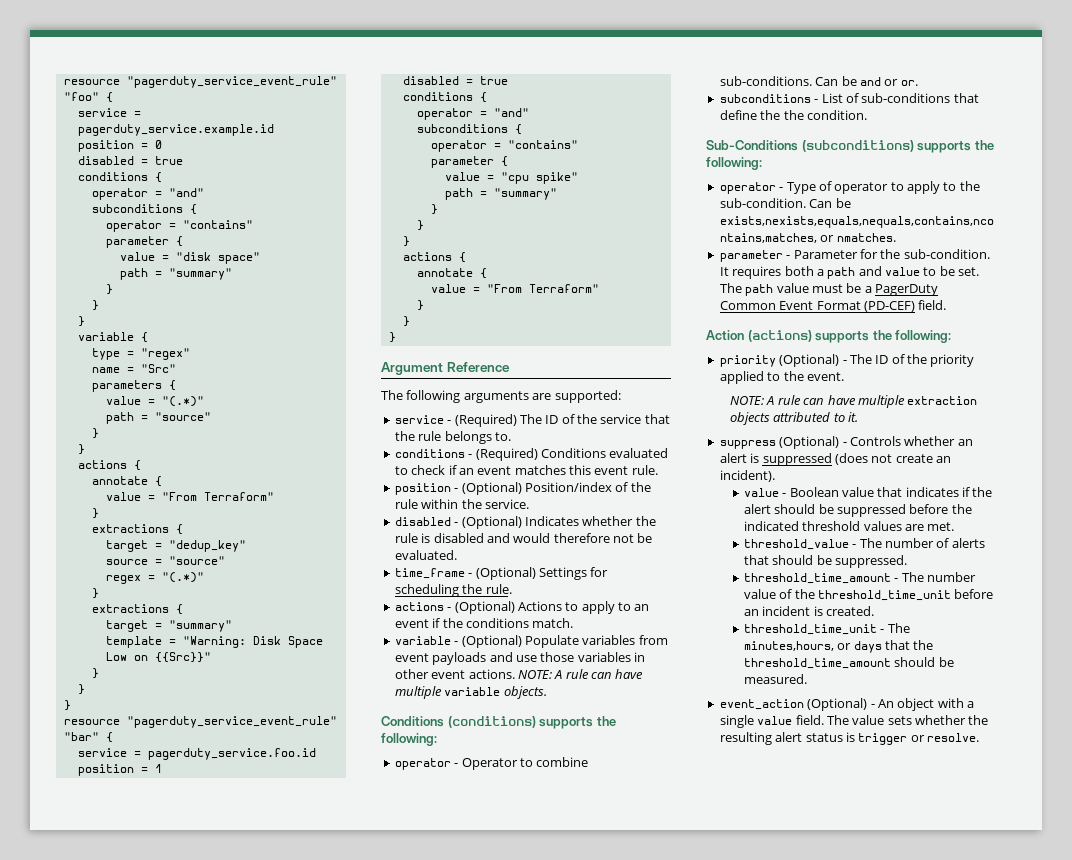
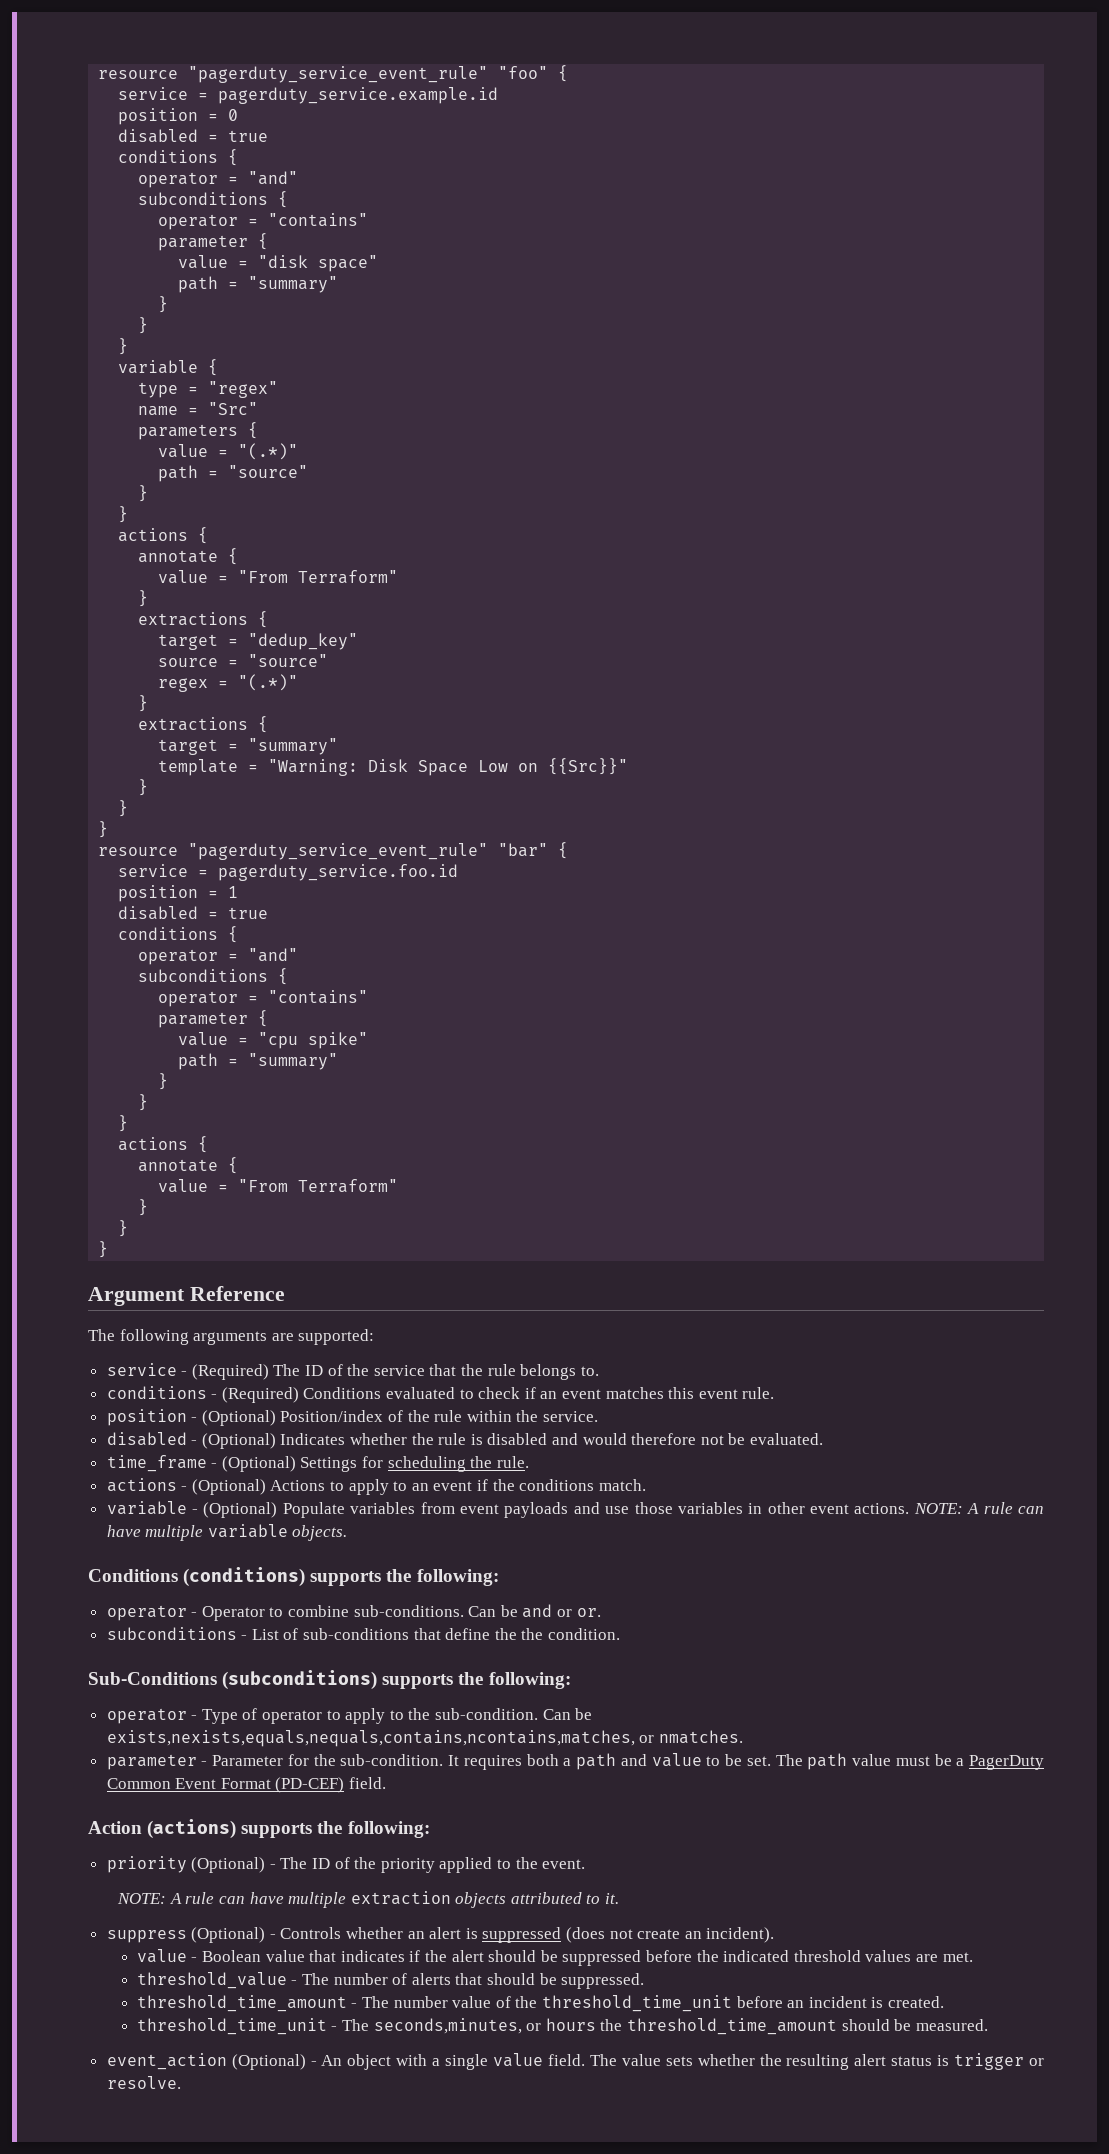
[743,640,910,653] minutes,hours, or days that -> [373,2018,596,2034] seconds,minutes, or hours

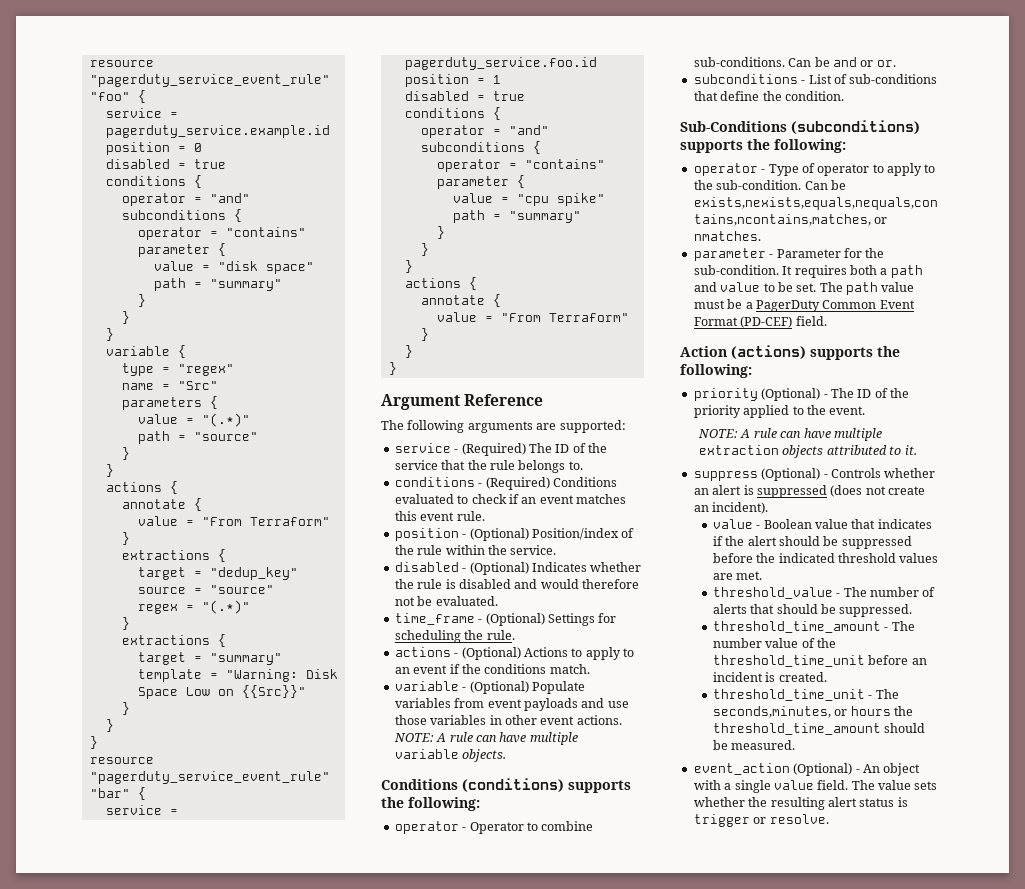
[521,1628,544,1640] the -> (782, 96) none

